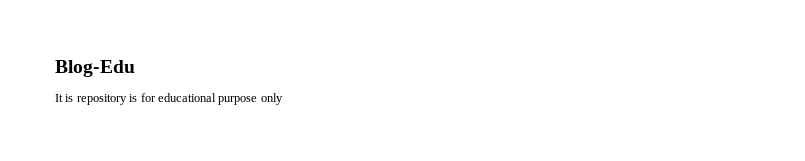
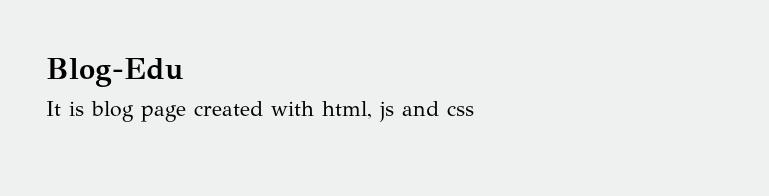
[76,93,283,105] repository is for educational purpose only -> [91,101,474,122] blog page created with html, js and css

